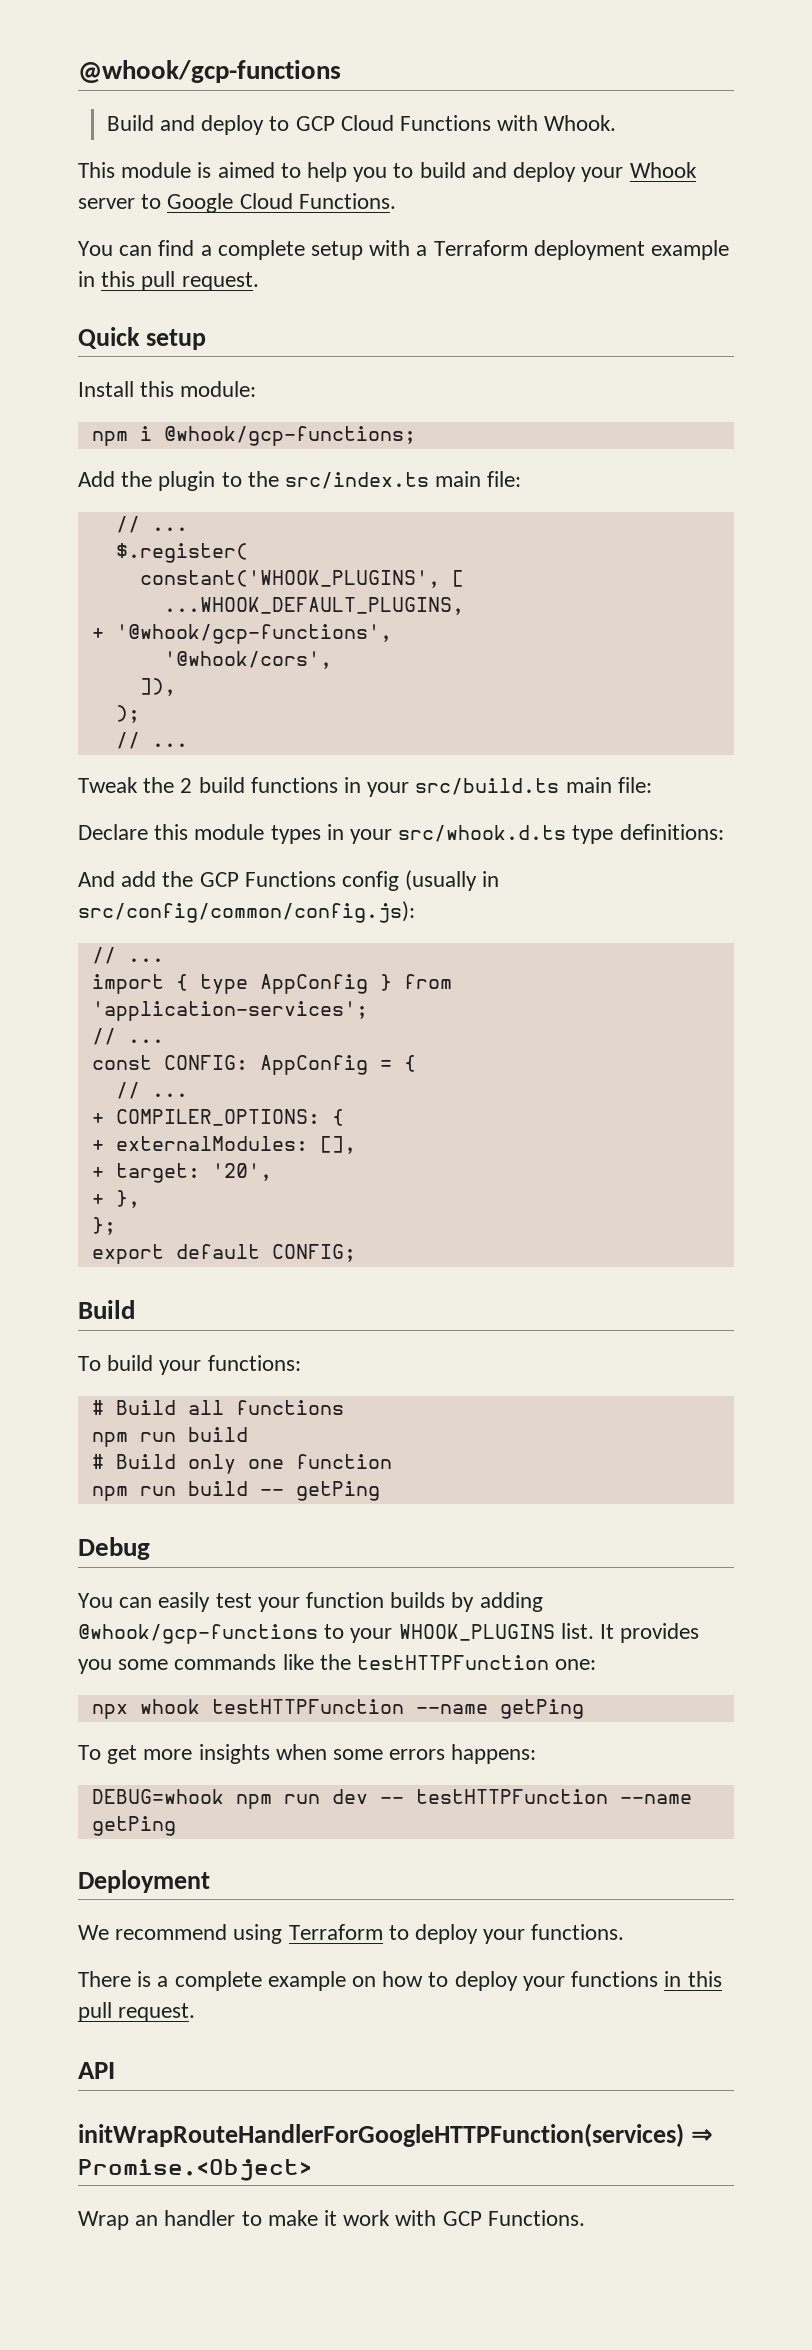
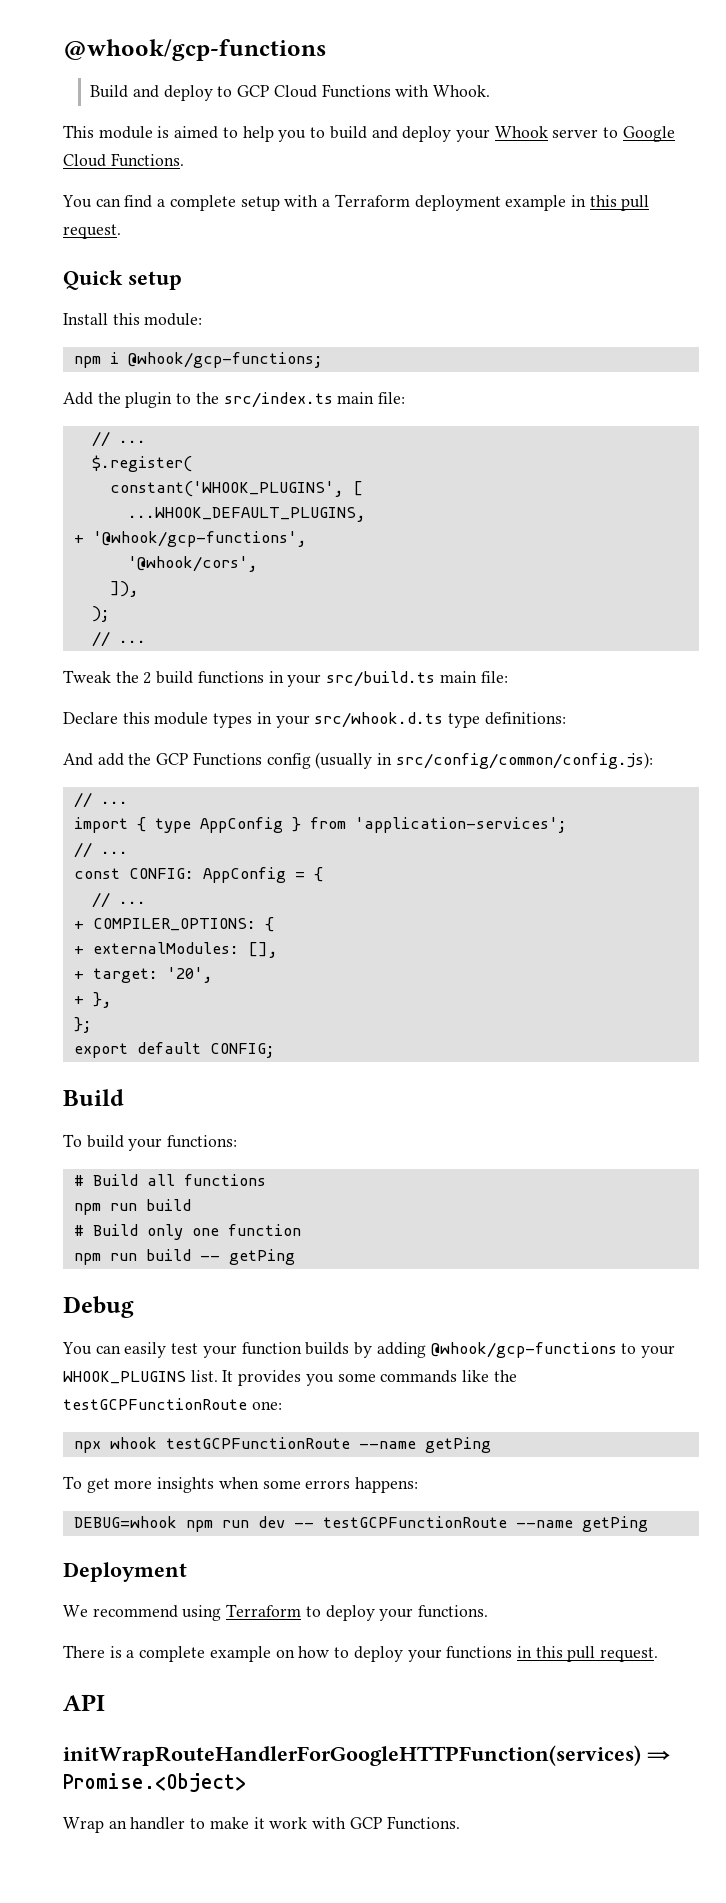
[357,1655,550,1670] testHTTPFunction -> [63,1398,247,1410] testGCPFunctionRoute
[211,1699,404,1714] testHTTPFunction -> [165,1437,350,1449] testGCPFunctionRoute
[415,1789,608,1804] testHTTPFunction -> [322,1516,507,1528] testGCPFunctionRoute

